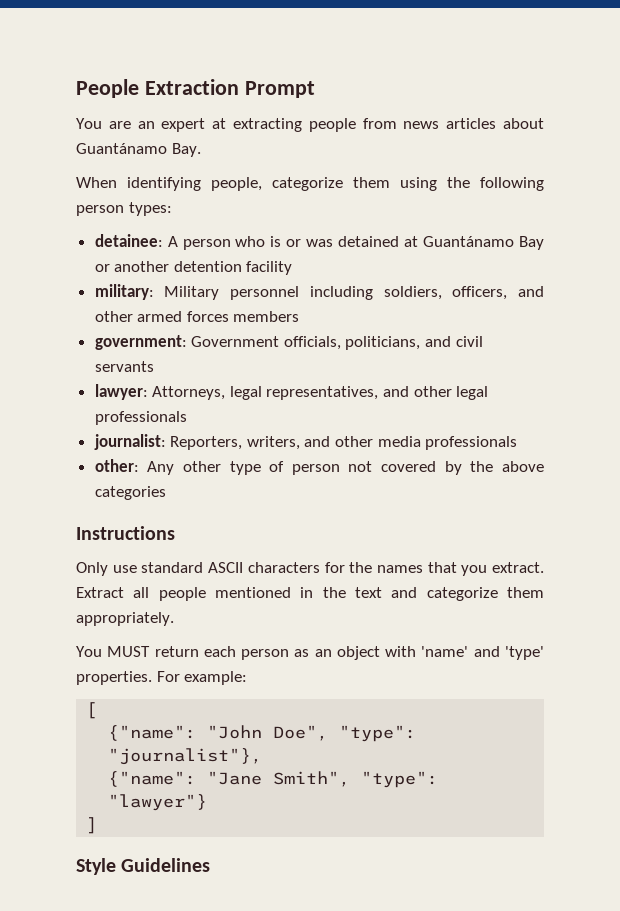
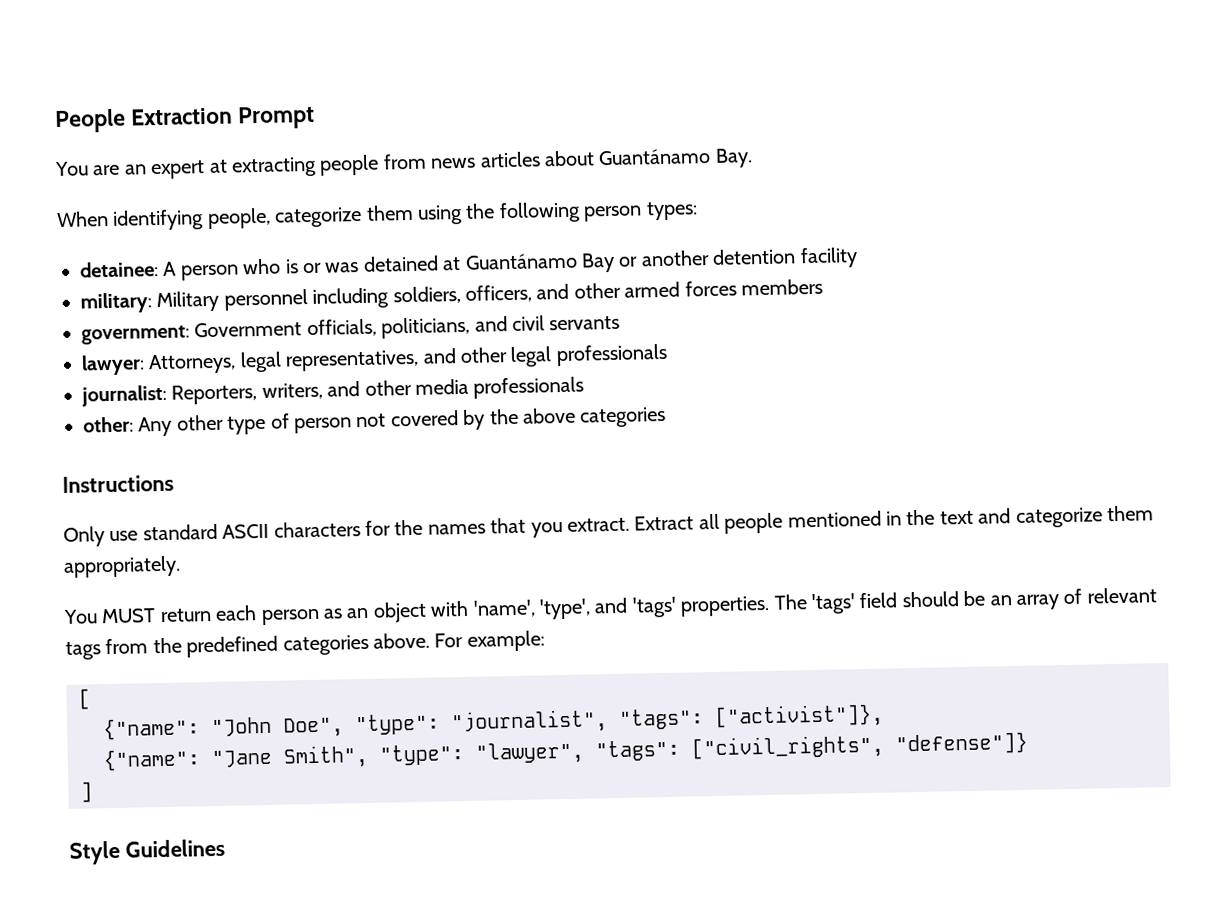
[421,646,544,660] [76,671,152,685] 'name' and 'type' properties. -> [472,587,1157,620] [65,632,430,660] 'name', 'type', and 'tags' properties. The 'tags' field should be an array of relevant tags from the predefined categories above.
[108,748,263,765] "journalist"}, -> [450,703,884,735] "journalist", "tags": ["activist"]},
[108,794,208,811] "lawyer"} -> [475,731,1028,765] "lawyer", "tags": ["civil_rights", "defense"]}

